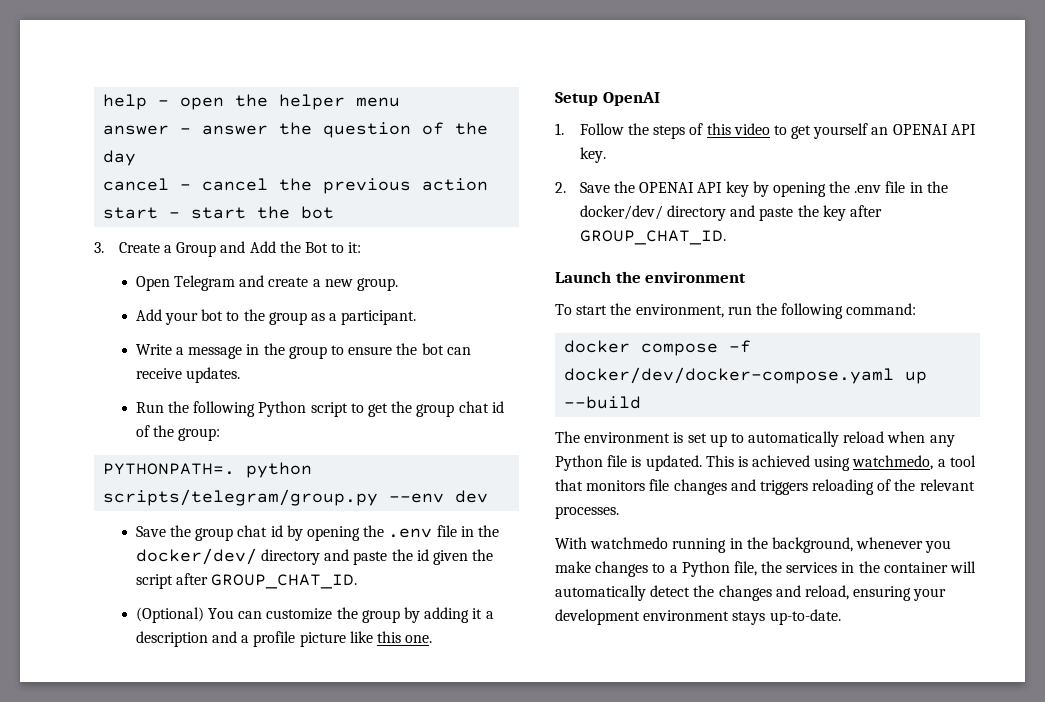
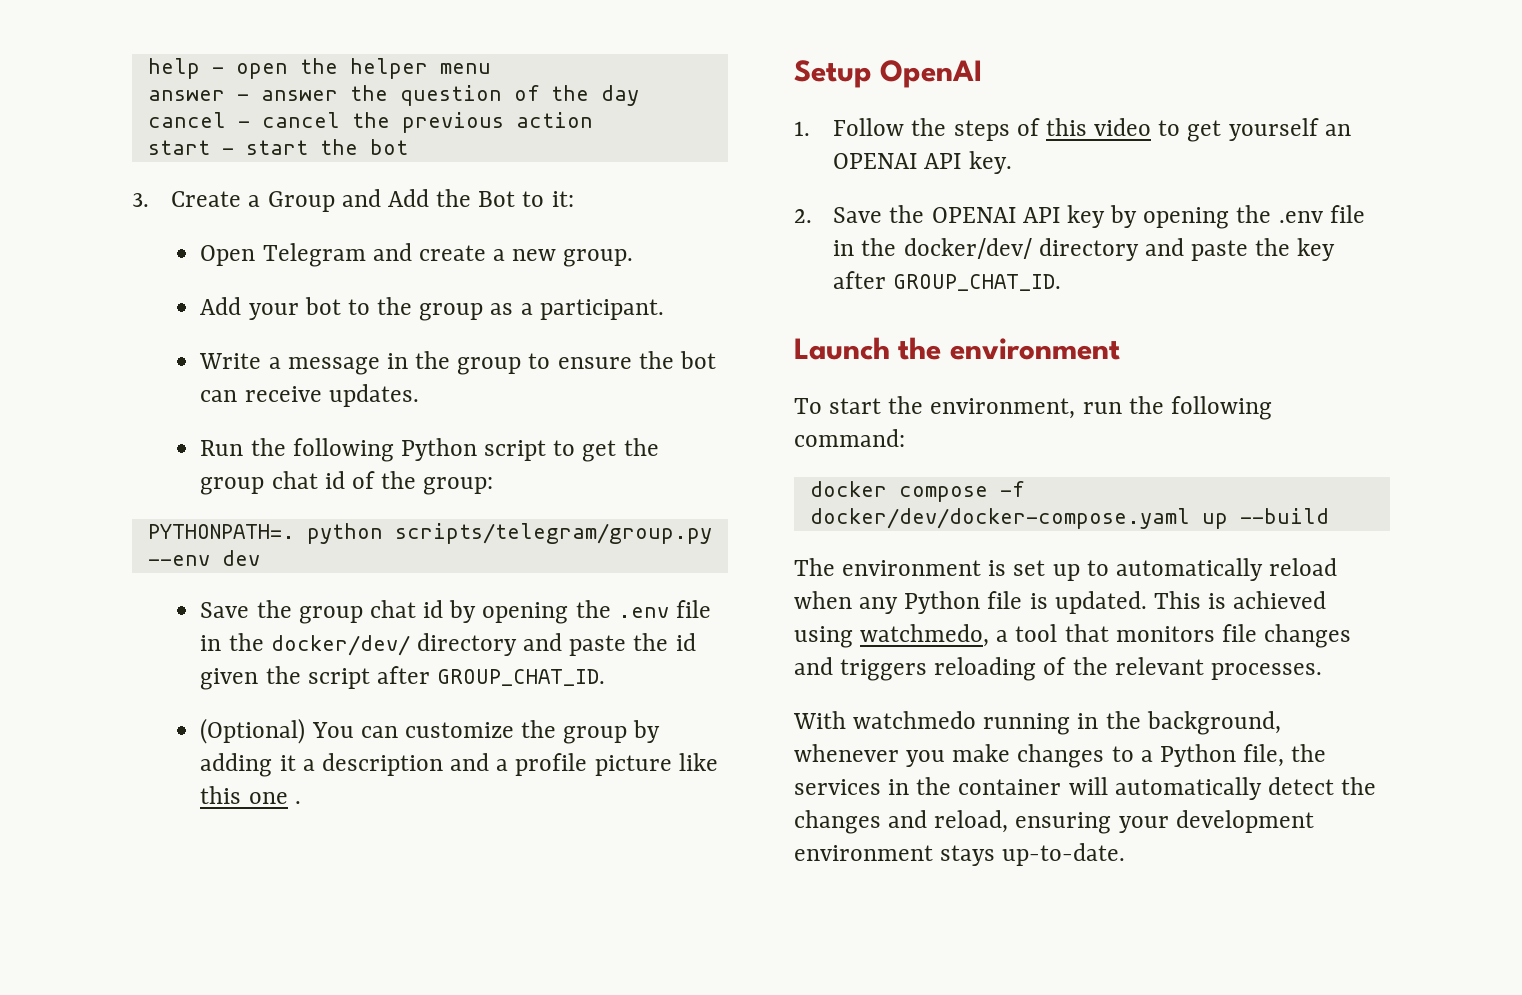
[405,635,433,643] one. -> [248,792,301,804] one .

